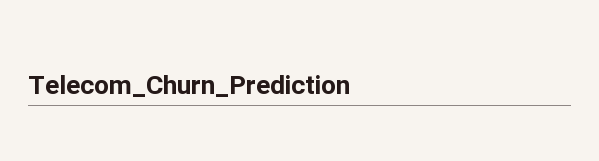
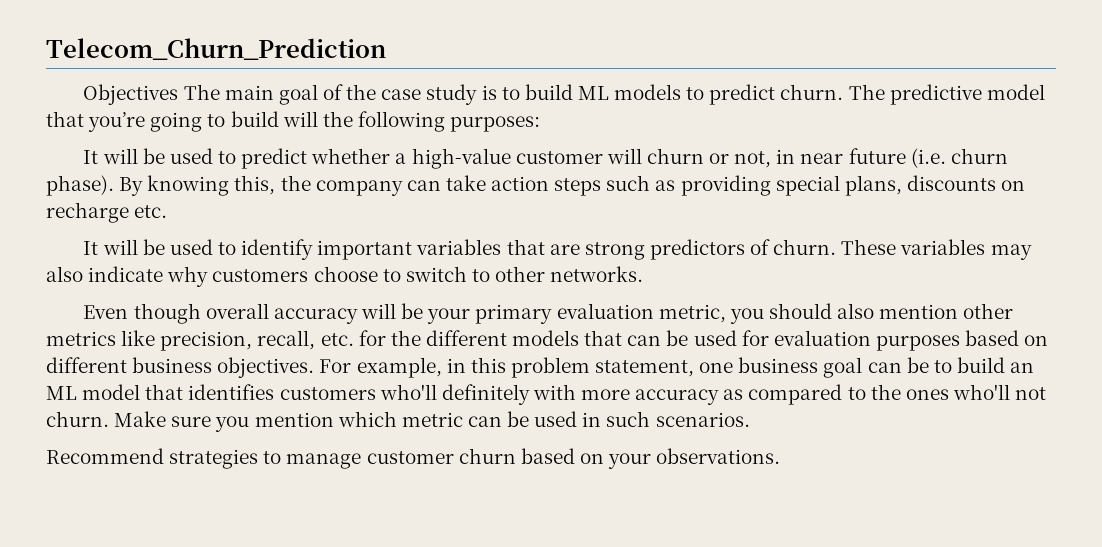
(350, 86) none -> [83,84,1045,105] [46,111,541,132] [83,148,1008,169] [46,175,1026,196] [46,202,168,223] [83,239,1032,260] [46,266,644,287] [83,303,1014,324] [46,330,1049,351] [46,357,1035,378] [46,384,1047,405] [46,411,750,432] [46,448,781,469] // Objectives The main goal of the case study is to build ML models to predict churn. The predictive model that you’re going to build will the following purposes: // It will be used to predict whether a high-value customer will churn or not, in near future (i.e. churn phase). By knowing this, the company can take action steps such as providing special plans, discounts on recharge etc. // It will be used to identify important variables that are strong predictors of churn. These variables may also indicate why customers choose to switch to other networks. // Even though overall accuracy will be your primary evaluation metric, you should also mention other metrics like precision, recall, etc. for the different models that can be used for evaluation purposes based on different business objectives. For example, in this problem statement, one business goal can be to build an ML model that identifies customers who'll definitely with more accuracy as compared to the ones who'll not churn. Make sure you mention which metric can be used in such scenarios. // Recommend strategies to manage customer churn based on your observations.

